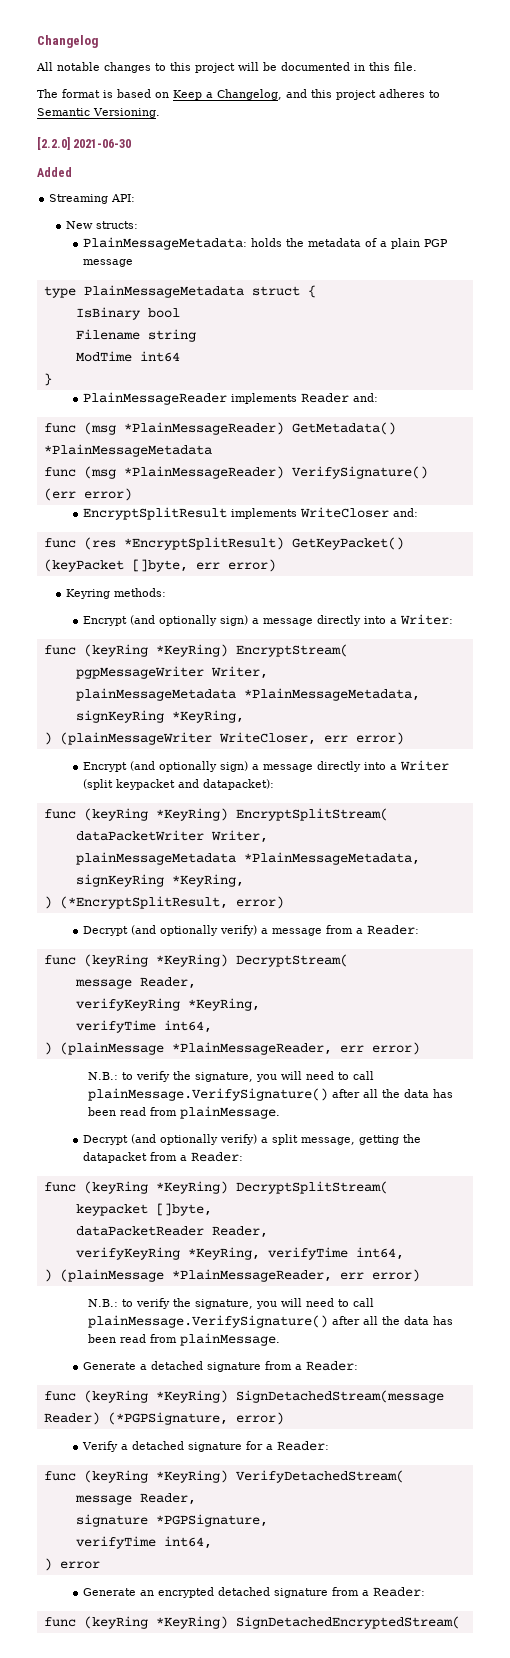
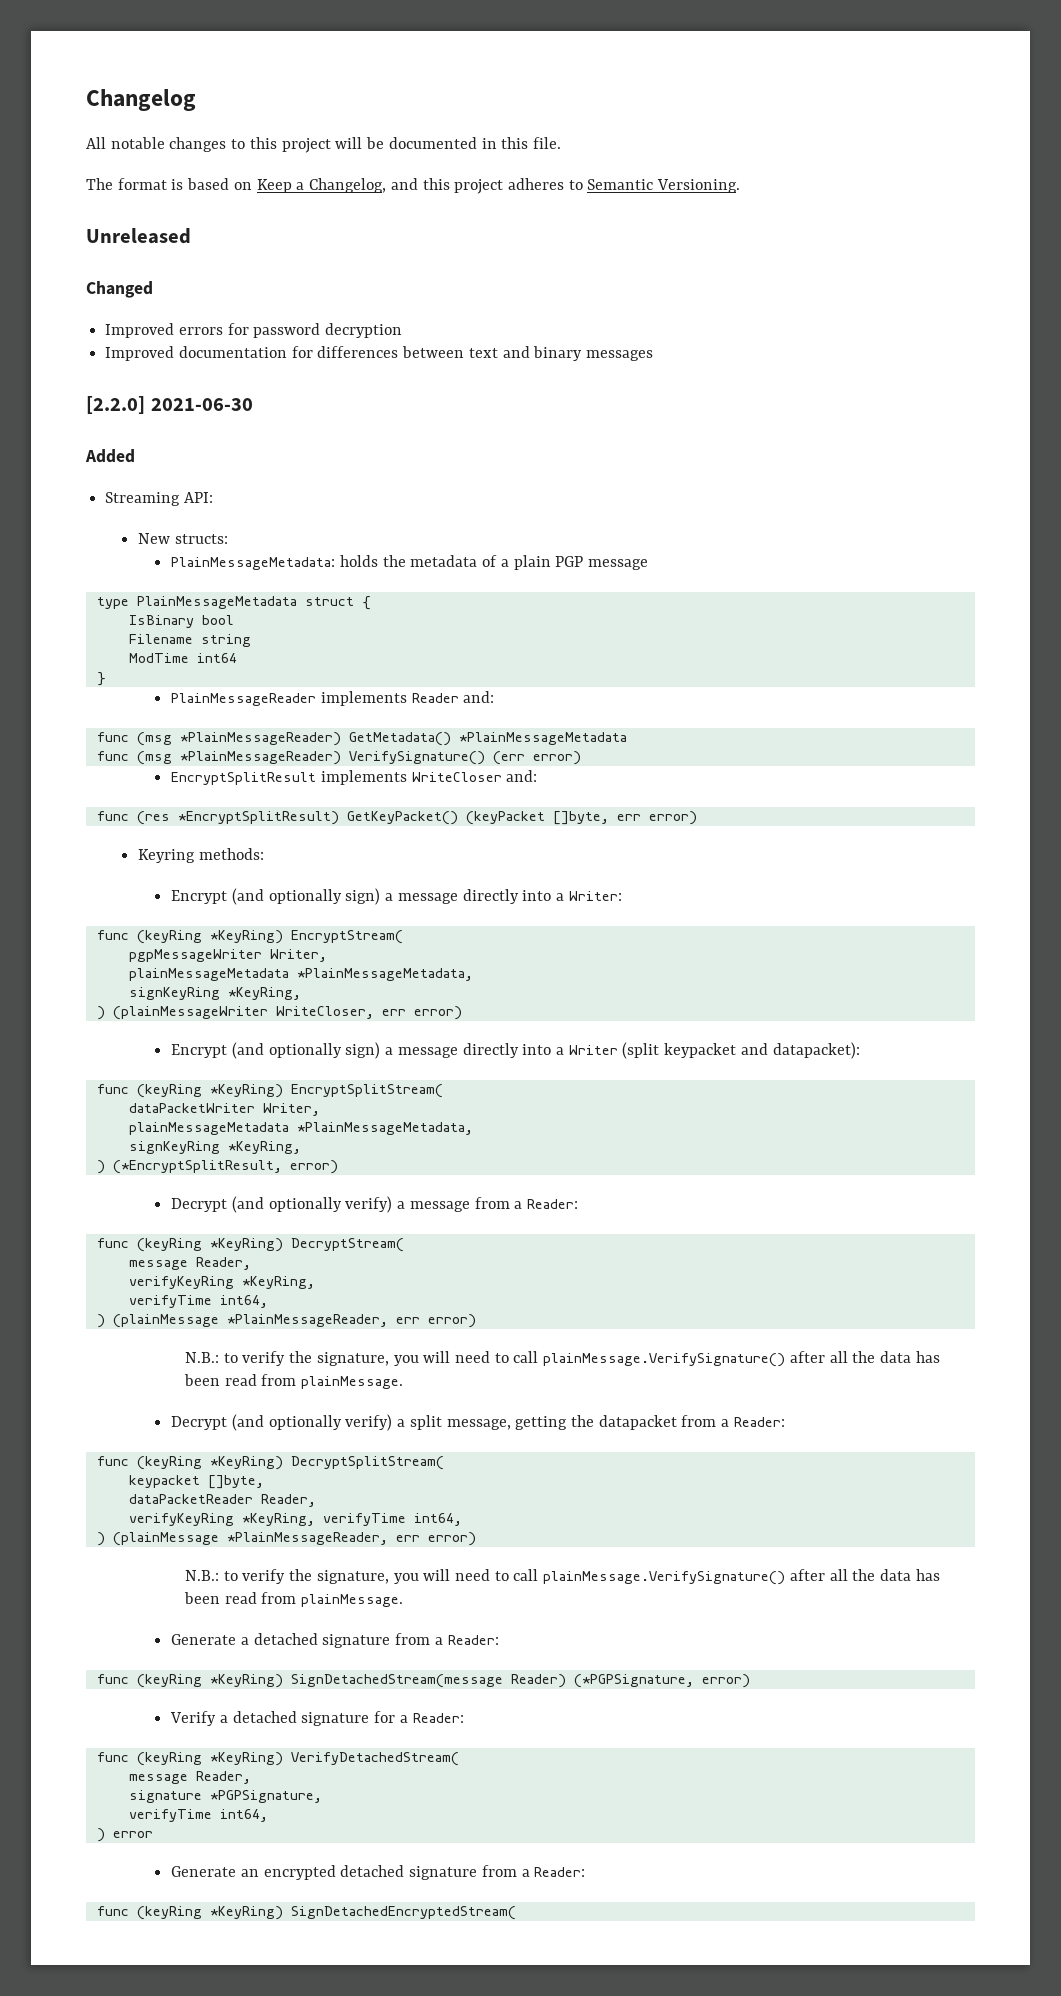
(160, 113) none -> [86,228,191,244] [86,281,153,298] [105,323,403,338] [105,346,654,361] // Unreleased // Changed // Improved errors for password decryption // Improved documentation for differences between text and binary messages

